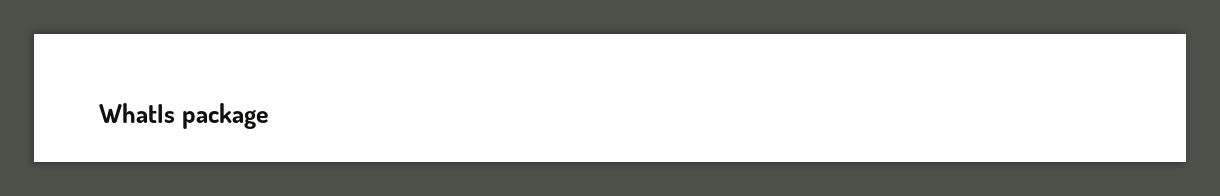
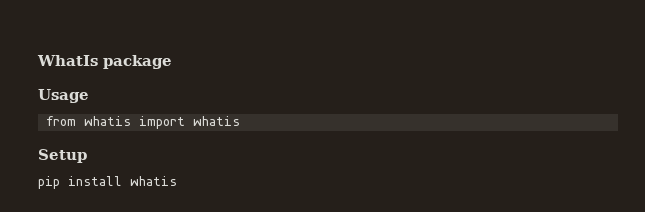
(270, 116) none -> [38,89,89,103] [45,116,240,129] [38,149,87,163] [38,176,177,189] // Usage // from whatis import whatis // Setup // pip install whatis

